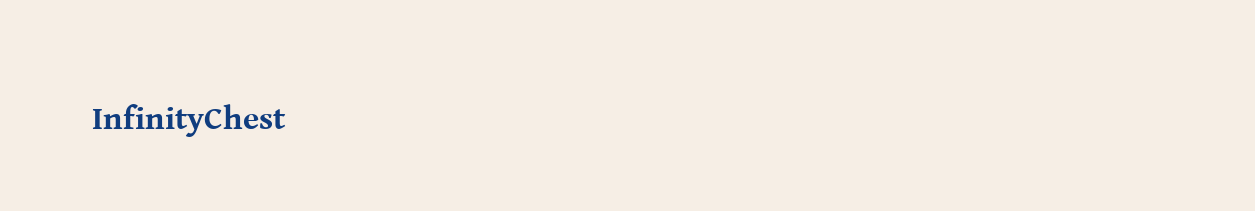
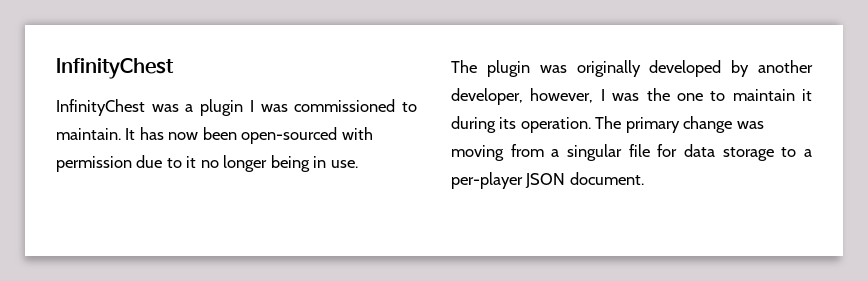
[92,104,286,137] InfinityChest -> [56,58,174,79] [56,99,418,116] [56,127,373,144] [56,155,358,172] [451,60,813,77] [451,88,812,105] [451,116,764,133] [451,144,812,161] [451,172,644,189] InfinityChest // InfinityChest was a plugin I was commissioned to maintain. It has now been open-sourced with permission due to it no longer being in use. // The plugin was originally developed by another developer, however, I was the one to maintain it during its operation. The primary change was moving from a singular file for data storage to a per-player JSON document.

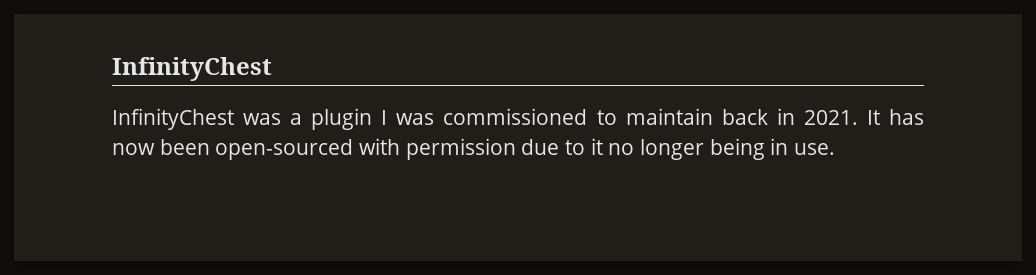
[56,128,121,140] maintain. -> [625,108,858,125] maintain back in 2021.
[451,60,813,77] [451,88,812,105] [451,116,764,133] [451,144,812,161] [451,172,644,189] // The plugin was originally developed by another developer, however, I was the one to maintain it during its operation. The primary change was moving from a singular file for data storage to a per-player JSON document. -> (836, 149) none

